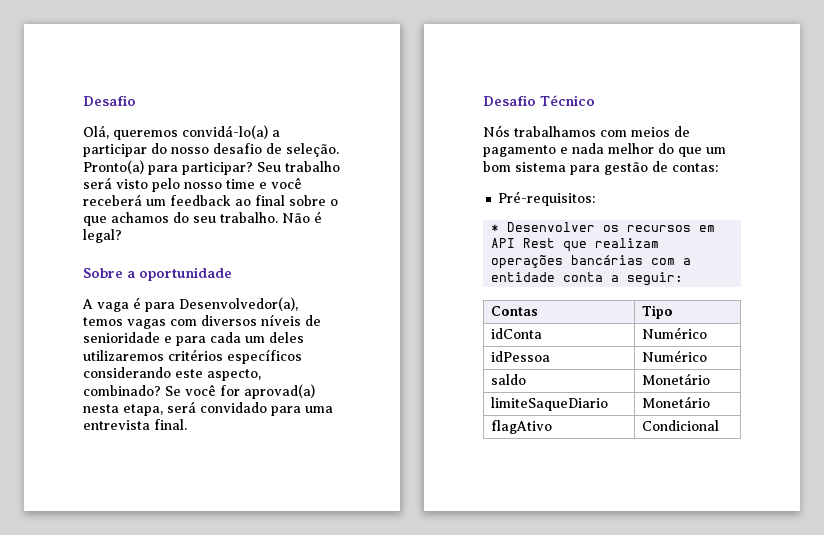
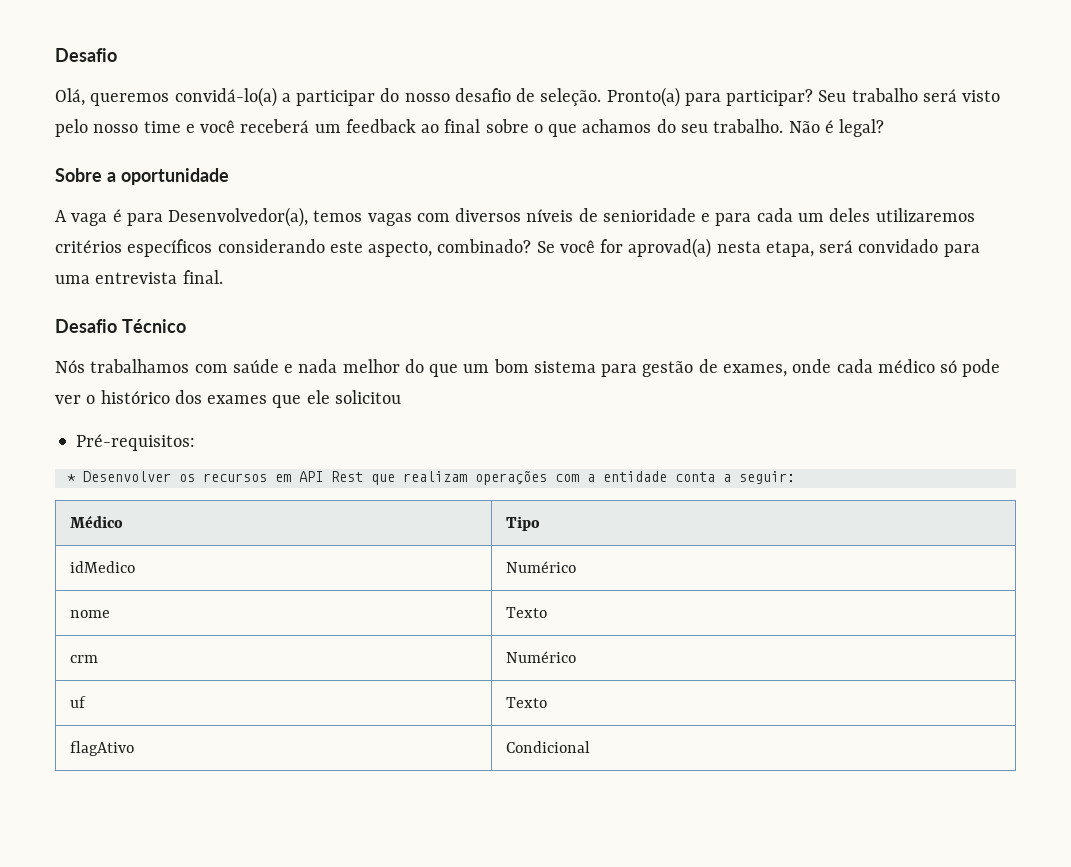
[631,126,690,137] [483,145,556,157] meios de pagamento -> [232,359,279,373] saúde
[672,163,718,172] contas: -> [722,359,1001,377] [55,390,401,408] exames, onde cada médico só pode ver o histórico dos exames que ele solicitou
[571,255,644,265] bancárias -> (547, 478) none
[490,306,538,316] Contas -> [69,515,123,528] Médico
[490,328,542,339] [641,327,707,339] [490,351,550,362] [641,350,707,362] [490,374,526,385] [641,373,710,385] [490,397,608,411] [641,396,710,408] idConta | Numérico // idPessoa | Numérico // saldo | Monetário // limiteSaqueDiario | Monetário -> [69,561,135,573] [505,561,576,573] [69,610,110,618] [505,607,547,618] [69,655,98,663] [505,651,576,663] [69,696,86,708] [505,697,547,708] idMedico | Numérico // nome | Texto // crm | Numérico // uf | Texto

